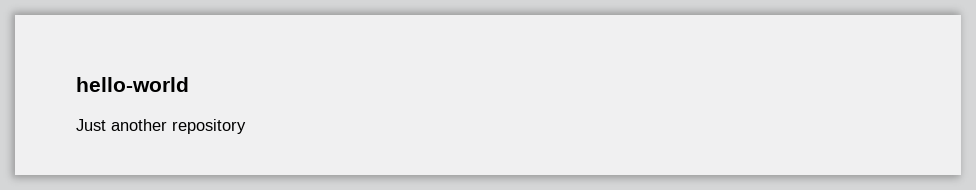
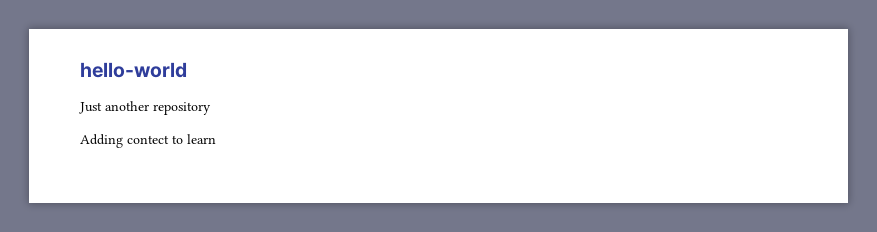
(246, 126) none -> [80,134,216,148] // Adding contect to learn

